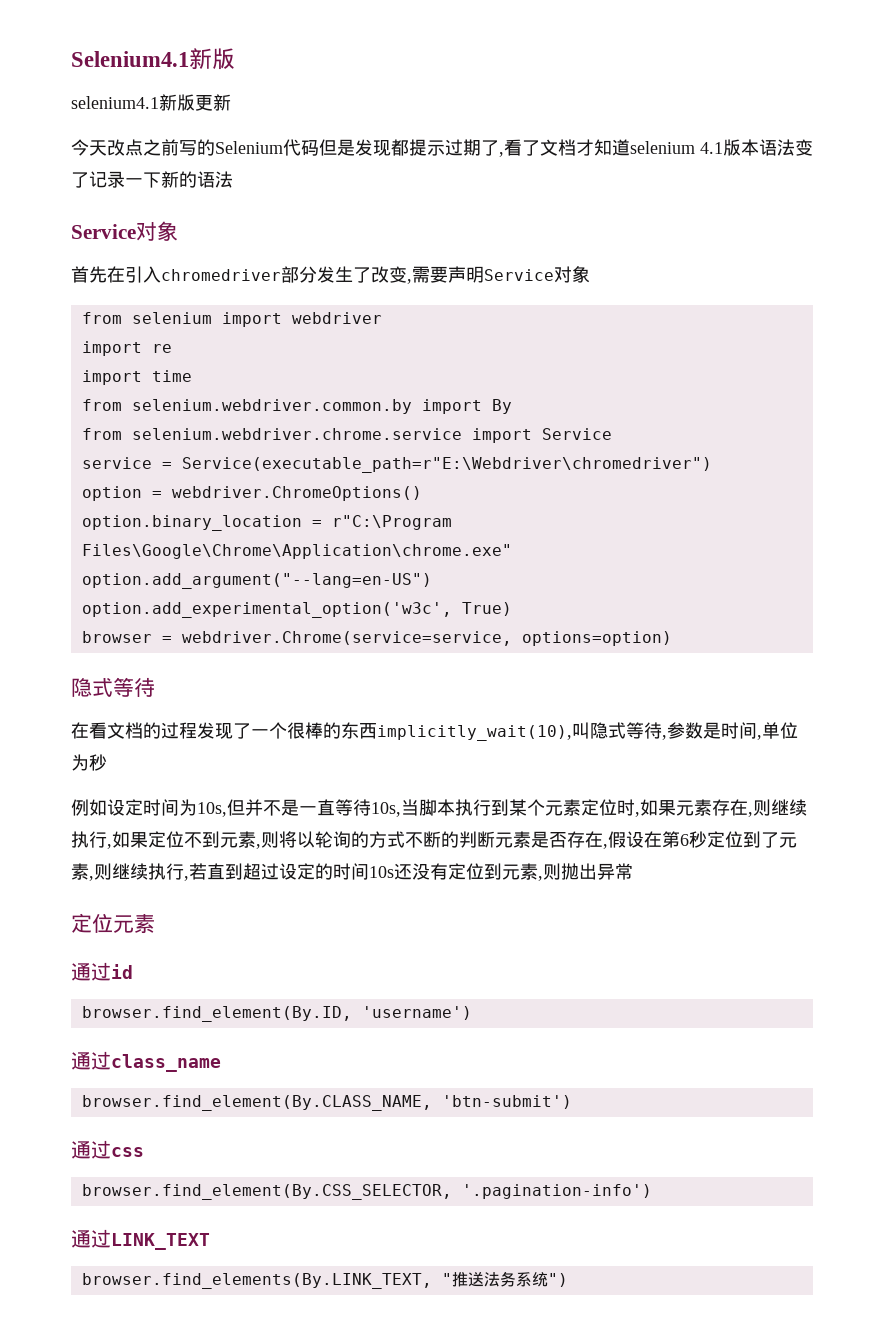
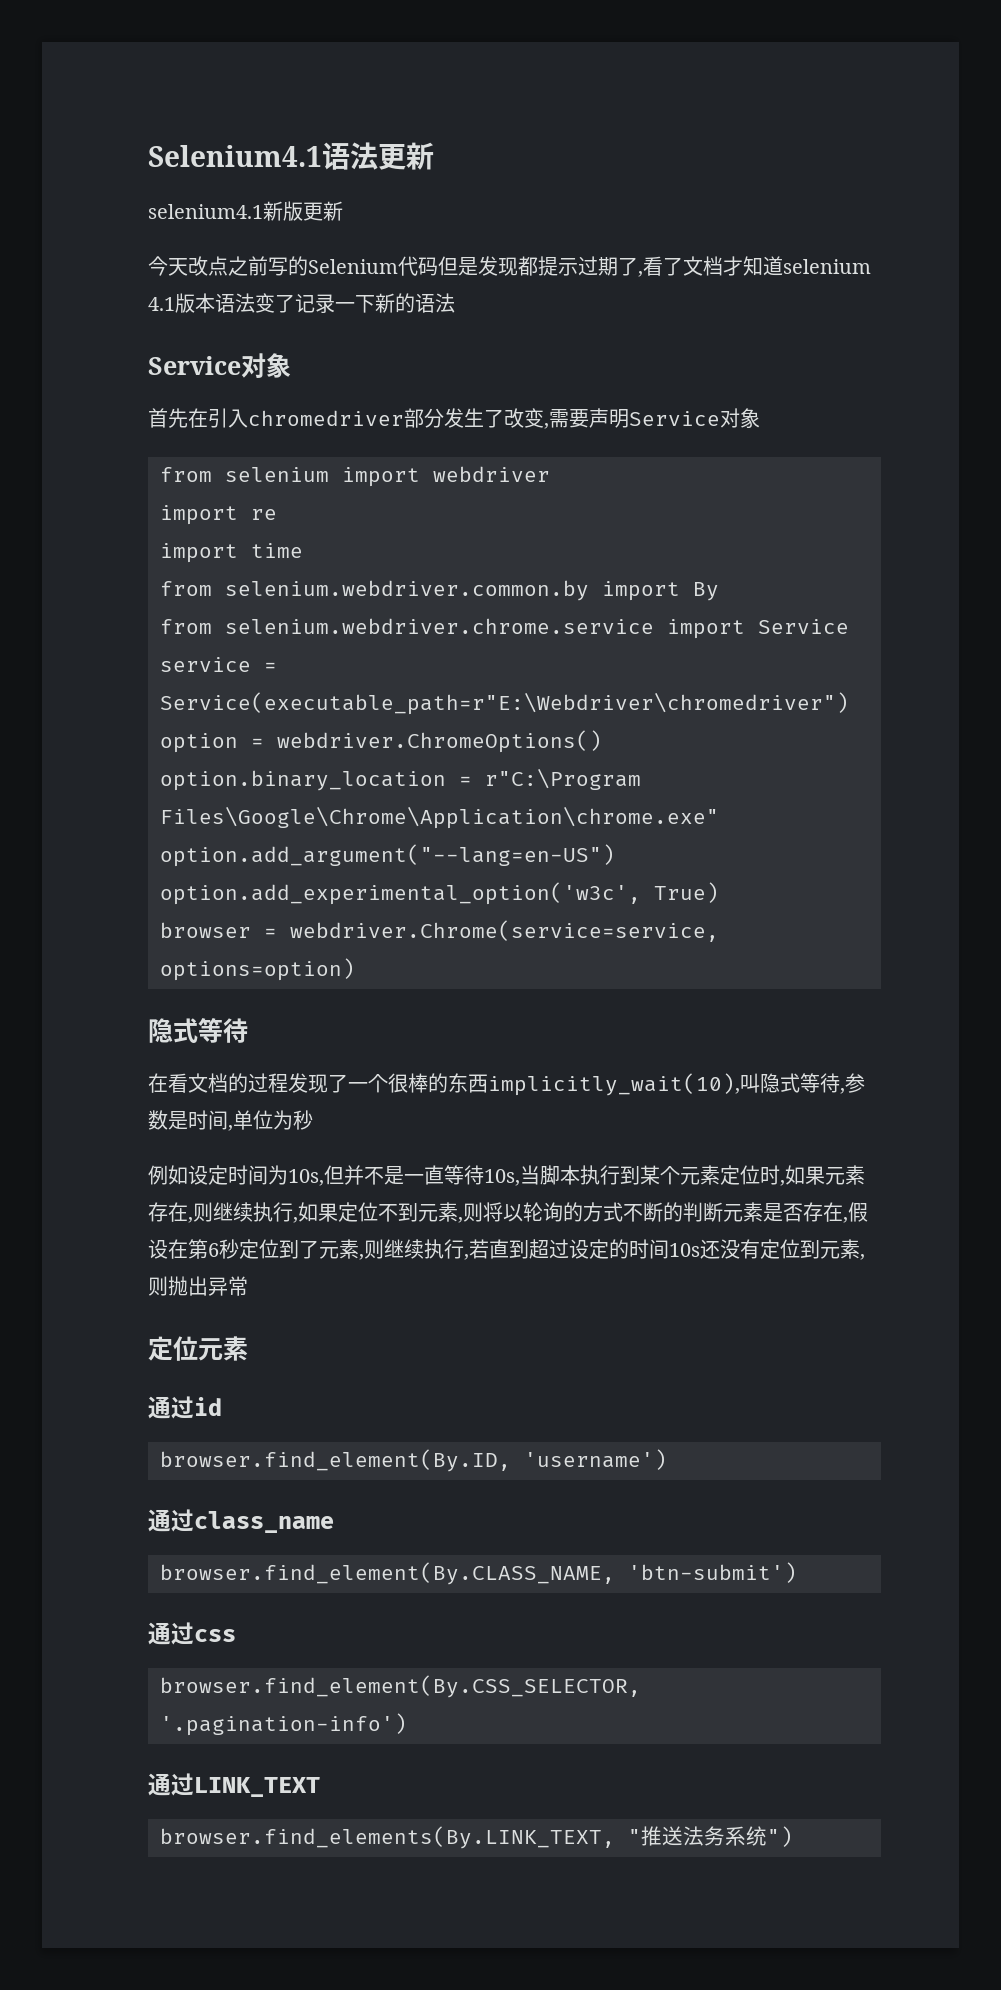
[189,48,235,70] 新版 -> [322,142,434,170] 语法更新

